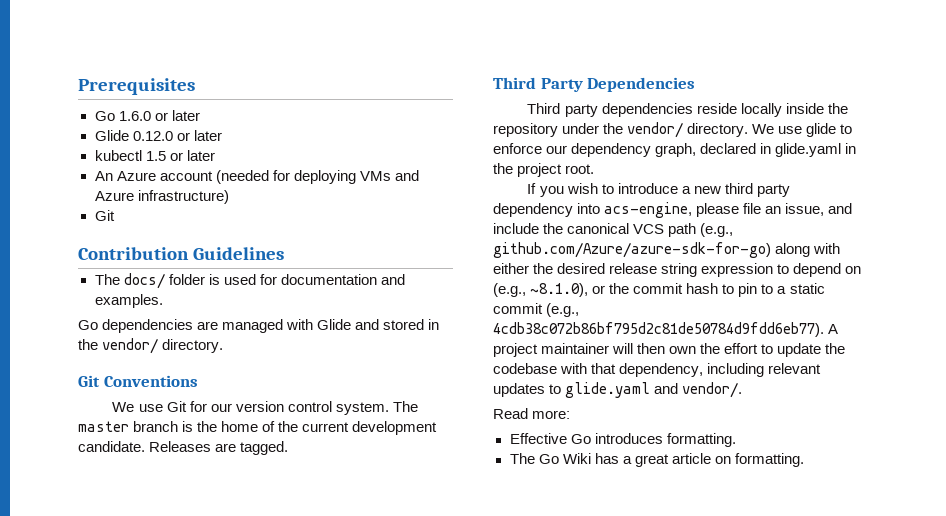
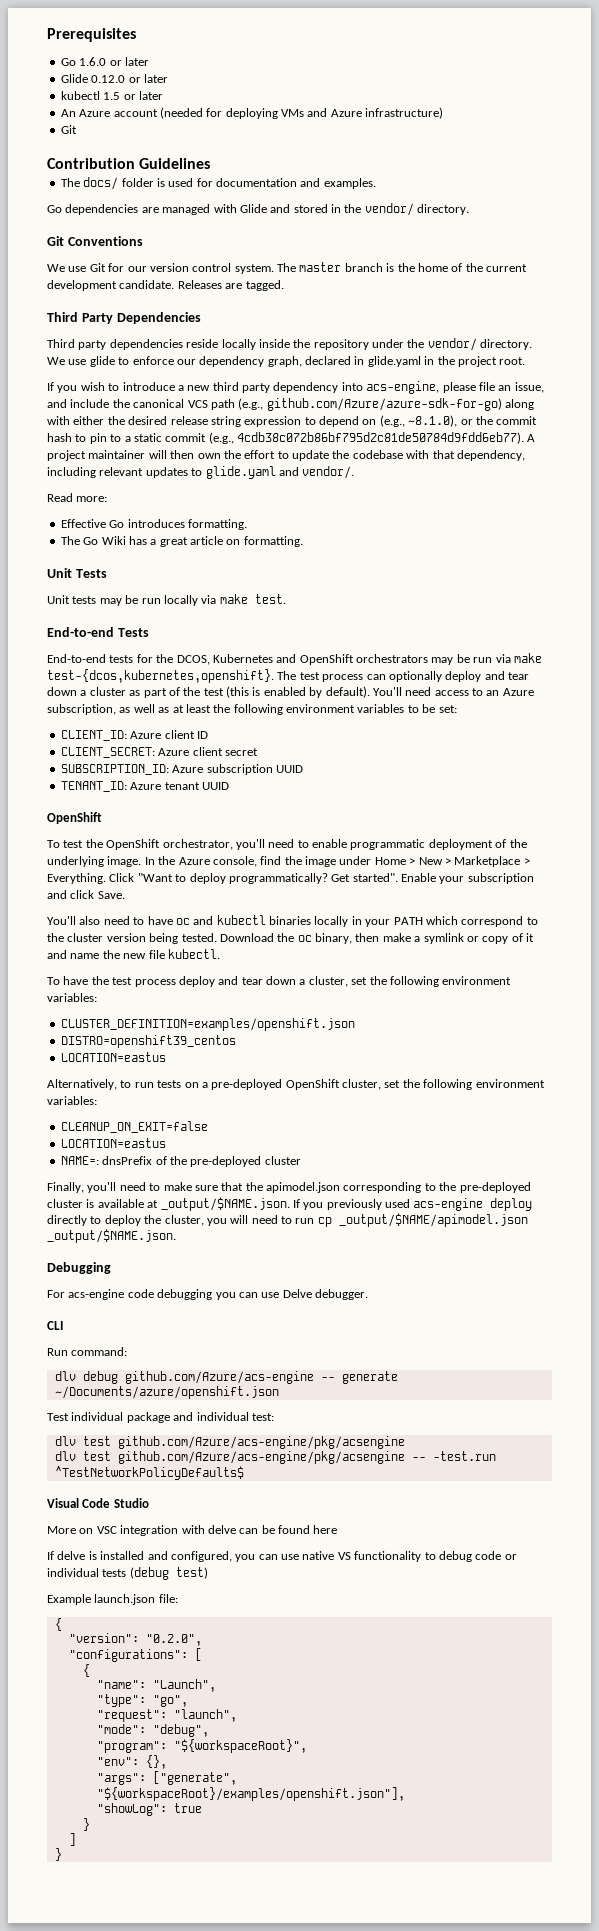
(804, 460) none -> [47,568,107,578] [47,594,286,606] [47,627,149,637] [47,653,542,665] [47,669,529,683] [47,686,534,698] [47,704,457,715] [60,730,208,741] [60,747,258,758] [60,764,303,775] [60,781,229,792] [47,812,102,824] [47,839,527,850] [47,856,530,867] [47,873,534,884] [47,890,125,899] [47,915,538,927] [47,933,534,944] [47,949,220,959] [47,976,512,987] [47,993,97,1002] [60,1018,355,1031] [60,1035,236,1048] [60,1052,166,1062] [47,1079,545,1090] [47,1096,97,1105] [60,1121,208,1133] [60,1138,166,1148] [60,1156,301,1167] [47,1182,531,1193] [47,1197,533,1211] [47,1213,528,1227] [47,1229,176,1243] [47,1262,111,1274] [47,1289,368,1300] [47,1321,63,1330] [47,1347,128,1356] [54,1371,398,1384] [54,1386,279,1399] [47,1412,274,1423] [54,1436,405,1449] [54,1451,496,1464] [54,1466,244,1480] [47,1498,149,1508] [47,1525,338,1536] [47,1551,517,1562] [47,1567,208,1580] [47,1594,178,1605] [54,1618,62,1631] [68,1633,202,1646] [68,1648,202,1662] [82,1664,90,1677] [96,1679,216,1692] [96,1694,188,1707] [96,1709,237,1722] [96,1724,209,1737] [96,1739,307,1753] [96,1755,167,1769] [96,1771,237,1785] [96,1787,405,1801] [96,1803,202,1816] [82,1818,90,1831] [68,1833,76,1846] [54,1848,62,1861] // Unit Tests // Unit tests may be run locally via make test. // End-to-end Tests // End-to-end tests for the DCOS, Kubernetes and OpenShift orchestrators may be run via make test-{dcos,kubernetes,openshift}. The test process can optionally deploy and tear down a cluster as part of the test (this is enabled by default). You'll need access to an Azure subscription, as well as at least the following environment variables to be set: // CLIENT_ID: Azure client ID // CLIENT_SECRET: Azure client secret // SUBSCRIPTION_ID: Azure subscription UUID // TENANT_ID: Azure tenant UUID // OpenShift // To test the OpenShift orchestrator, you'll need to enable programmatic deployment of the underlying image. In the Azure console, find the image under Home > New > Marketplace > Everything. Click "Want to deploy programmatically? Get started". Enable your subscription and click Save. // You'll also need to have oc and kubectl binaries locally in your PATH which correspond to the cluster version being tested. Download the oc binary, then make a symlink or copy of it and name the new file kubectl. // To have the test process deploy and tear down a cluster, set the following environment variables: // CLUSTER_DEFINITION=examples/openshift.json // DISTRO=openshift39_centos // LOCATION=eastus // Alternatively, to run tests on a pre-deployed OpenShift cluster, set the following environment variables: // CLEANUP_ON_EXIT=false // LOCATION=eastus // NAME=: dnsPrefix of the pre-deployed cluster // Finally, you'll need to make sure that the apimodel.json corresponding to the pre-deployed cluster is available at _output/$NAME.json. If you previously used acs-engine deploy directly to deploy the cluster, you will need to run cp _output/$NAME/apimodel.json _output/$NAME.json. // Debugging // For acs-engine code debugging you can use Delve debugger. // CLI // Run command: // dlv debug github.com/Azure/acs-engine -- generate ~/Documents/azure/openshift.json // Test individual package and individual test: // dlv test github.com/Azure/acs-engine/pkg/acsengine // dlv test github.com/Azure/acs-engine/pkg/acsengine -- -test.run ^TestNetworkPolicyDefaults$ // Visual Code Studio // More on VSC integration with delve can be found here // If delve is installed and configured, you can use native VS functionality to debug code or individual tests (debug test) // Example launch.json file: // { // "version": "0.2.0", // "configurations": [ // { // "name": "Launch", // "type": "go", // "request": "launch", // "mode": "debug", // "program": "${workspaceRoot}", // "env": {}, // "args": ["generate", "${workspaceRoot}/examples/openshift.json"], // "showLog": true // } // ] // }

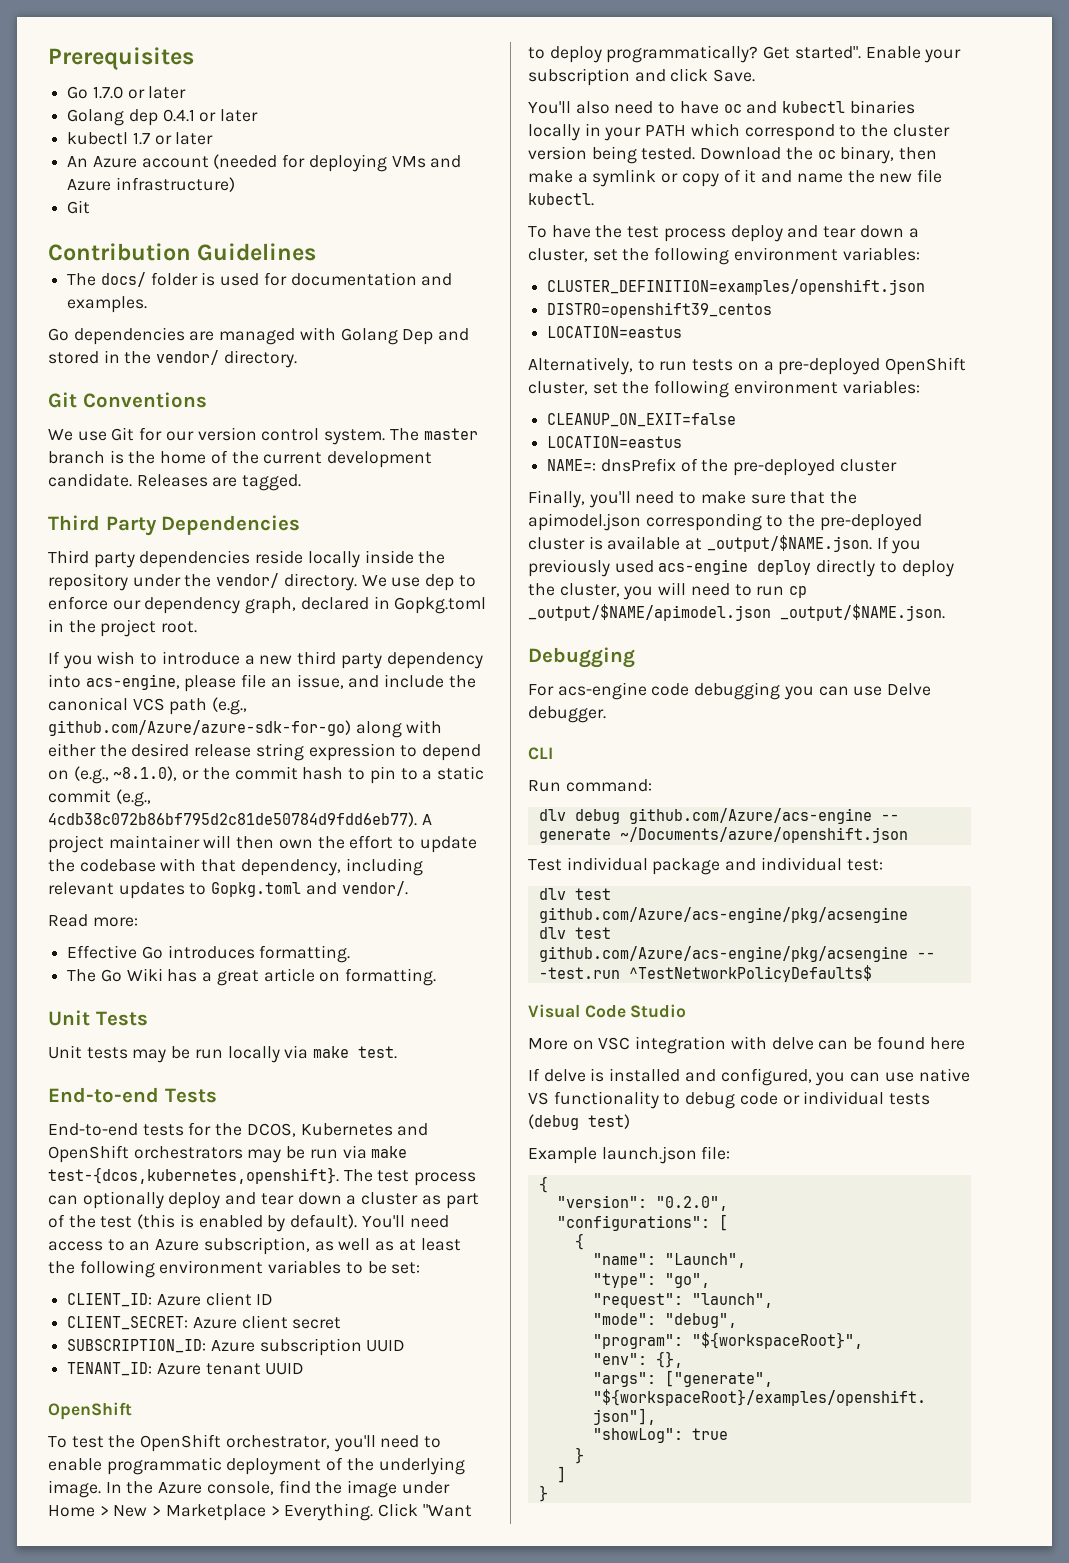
[79,57,149,66] [60,74,126,83] 1.6.0 or later // Glide 0.12.0 -> [92,86,187,99] [67,109,195,126] 1.7.0 or later // Golang dep 0.4.1
[103,92,121,100] 1.5 -> [132,132,150,145] 1.7
[239,204,267,213] Glide -> [340,328,434,345] Golang Dep
[89,356,115,367] glide -> [425,574,455,591] dep
[367,356,421,367] glide.yaml -> [394,597,487,614] Gopkg.toml
[205,466,276,479] glide.yaml -> [211,882,302,897] Gopkg.toml

